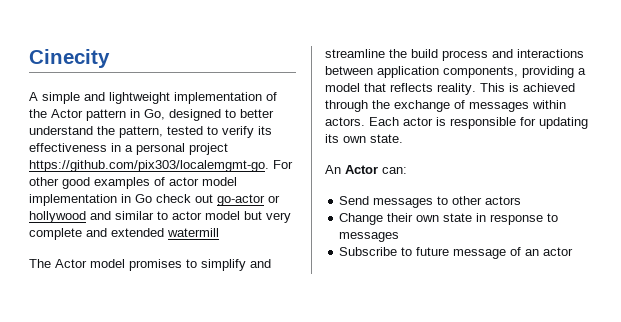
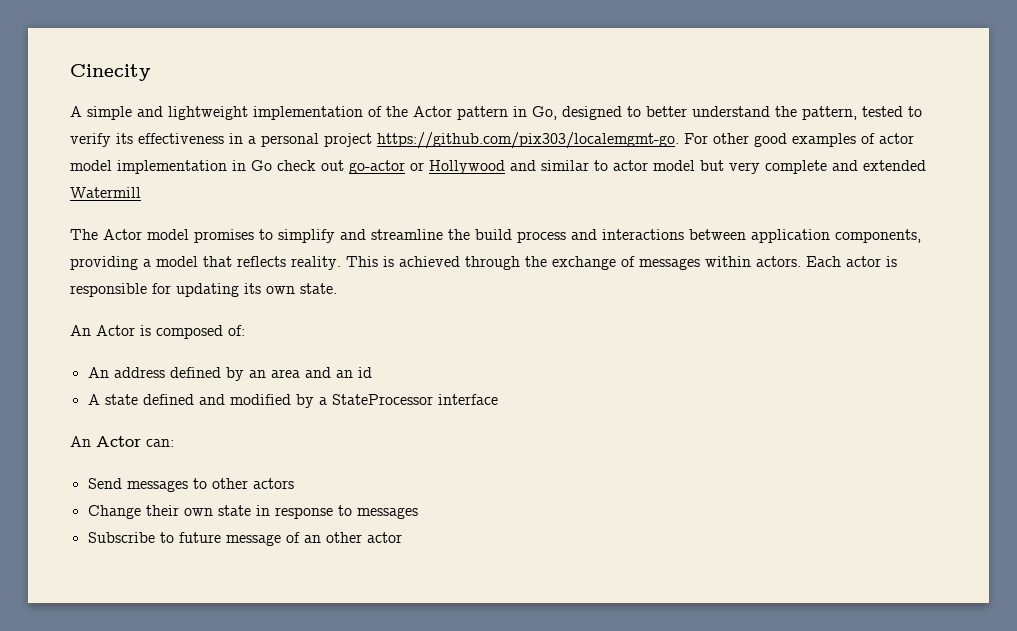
[29,211,86,223] hollywood -> [429,160,505,174] Hollywood
[167,228,219,237] watermill -> [70,187,141,198] Watermill
(403, 138) none -> [70,325,245,339] [87,367,372,381] [87,394,498,408] // An Actor is composed of: // An address defined by an area and an id // A state defined and modified by a StateProcessor interface
(540, 252) none -> [325,532,362,543] other

